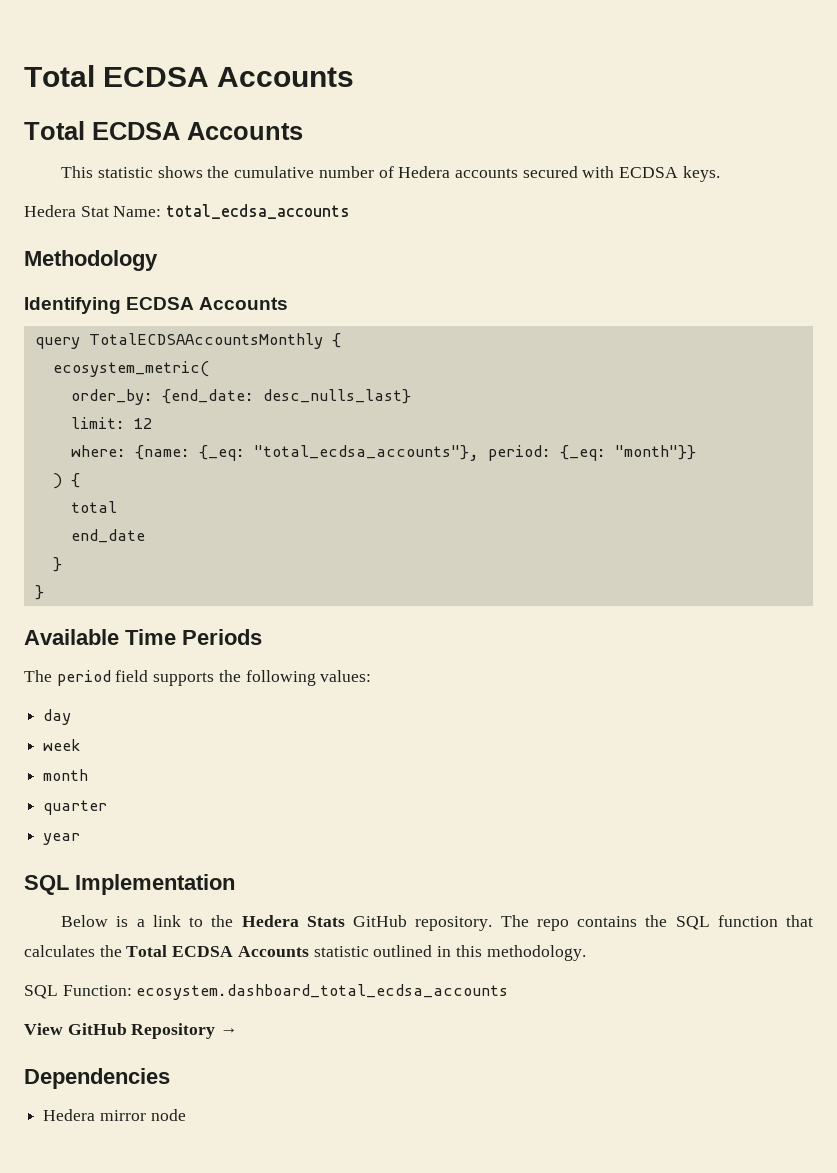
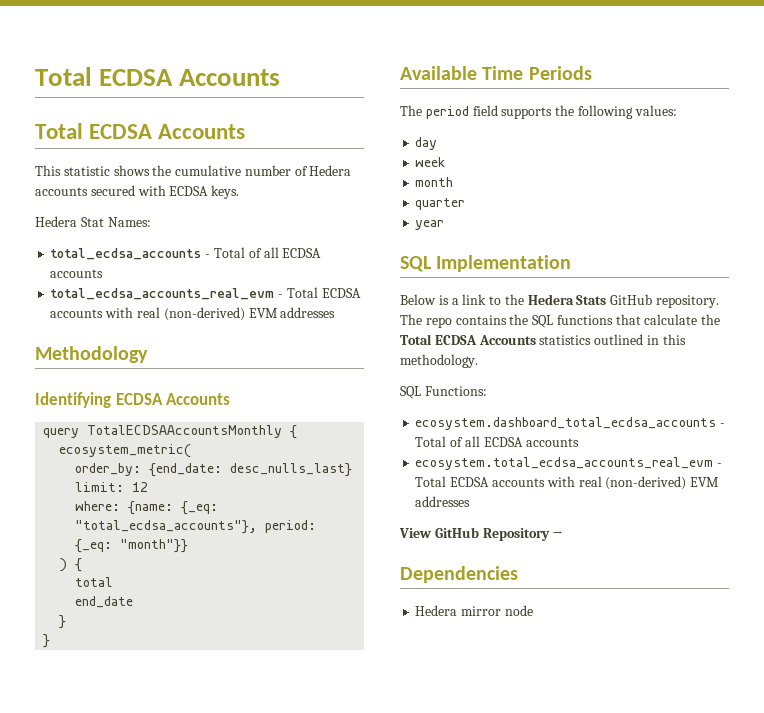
[113,206,162,217] Name: -> [107,217,151,227] Names: //
(351, 211) none -> [205,247,322,258] [50,269,104,278] [50,287,361,300] [50,307,336,321] - Total of all ECDSA accounts // total_ecdsa_accounts_real_evm - Total ECDSA accounts with real (non-derived) EVM addresses
[717,915,814,927] [24,945,95,957] function that calculates -> [556,314,698,325] functions that calculate
[313,946,369,957] statistic -> [539,335,592,345] statistics
[62,985,132,996] Function: -> [424,386,487,396] Functions: //
(509, 992) none -> [720,423,726,427] [415,436,579,447] [415,457,723,470] [415,476,720,490] [415,496,471,507] - Total of all ECDSA accounts // ecosystem.total_ecdsa_accounts_real_evm - Total ECDSA accounts with real (non-derived) EVM addresses

